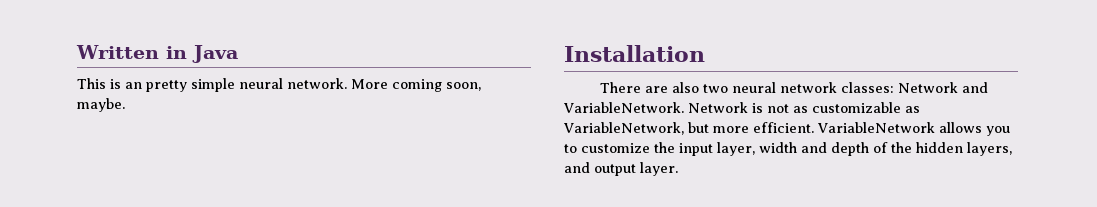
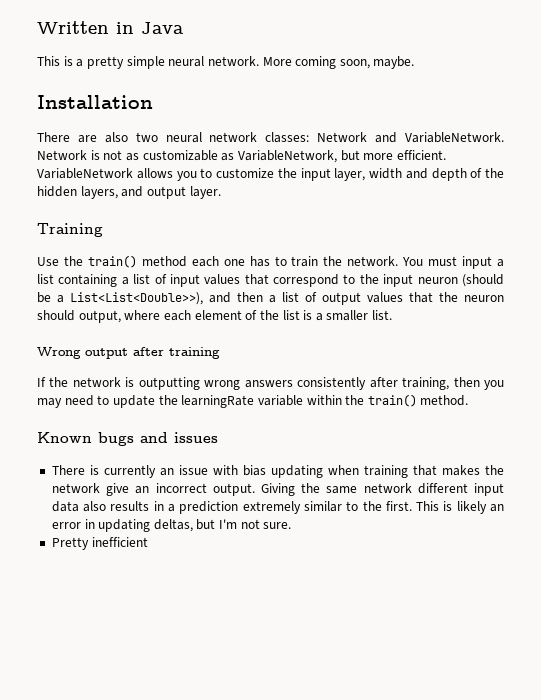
[125,82,142,89] an -> [76,59,84,67] a
(678, 169) none -> [37,223,103,237] [37,255,504,269] [37,274,504,287] [37,292,504,305] [37,310,393,323] [37,347,220,359] [37,377,504,390] [37,394,469,408] [37,432,218,446] [51,465,504,478] [51,483,504,496] [51,501,505,514] [51,519,292,532] [51,537,148,550] // Training // Use the train() method each one has to train the network. You must input a list containing a list of input values that correspond to the input neuron (should be a List<List<Double>>), and then a list of output values that the neuron should output, where each element of the list is a smaller list. // Wrong output after training // If the network is outputting wrong answers consistently after training, then you may need to update the learningRate variable within the train() method. // Known bugs and issues // There is currently an issue with bias updating when training that makes the network give an incorrect output. Giving the same network different input data also results in a prediction extremely similar to the first. This is likely an error in updating deltas, but I'm not sure. // Pretty inefficient

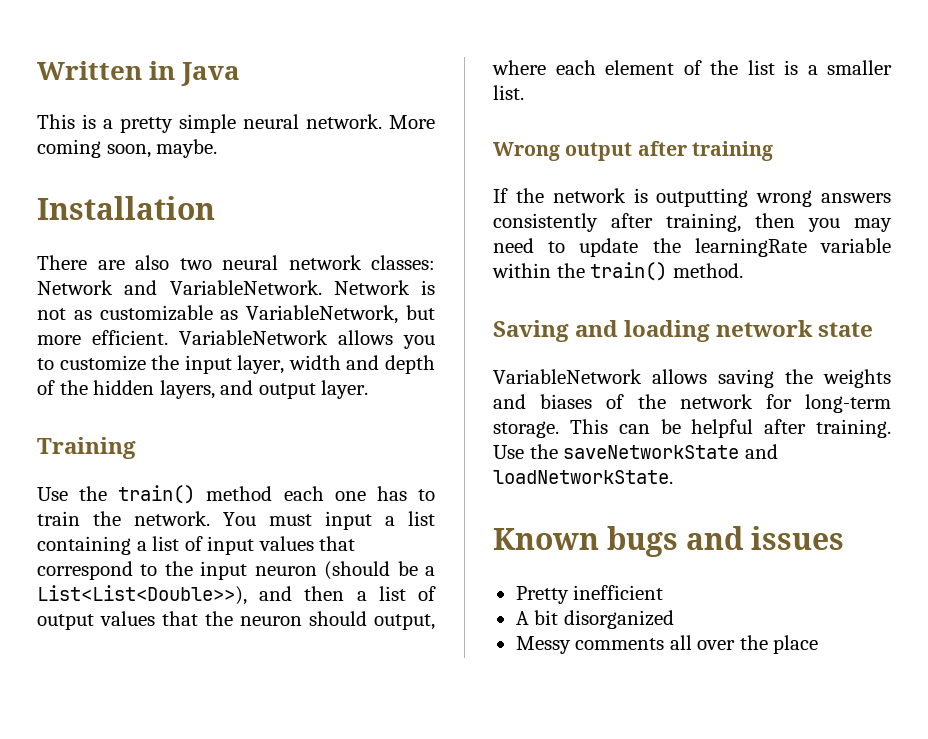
[37,432,218,446] [51,465,504,478] [51,483,504,496] [51,501,505,514] [51,519,292,532] [51,537,148,550] Known bugs and issues // There is currently an issue with bias updating when training that makes the network give an incorrect output. Giving the same network different input data also results in a prediction extremely similar to the first. This is likely an error in updating deltas, but I'm not sure. // Pretty inefficient -> [493,320,874,342] [493,369,891,388] [493,394,891,413] [493,419,891,438] [493,444,778,459] [493,470,673,484] [493,526,845,557] [515,585,664,604] [515,610,674,629] [515,635,819,654] Saving and loading network state // VariableNetwork allows saving the weights and biases of the network for long-term storage. This can be helpful after training. Use the saveNetworkState and loadNetworkState. // Known bugs and issues // Pretty inefficient // A bit disorganized // Messy comments all over the place

